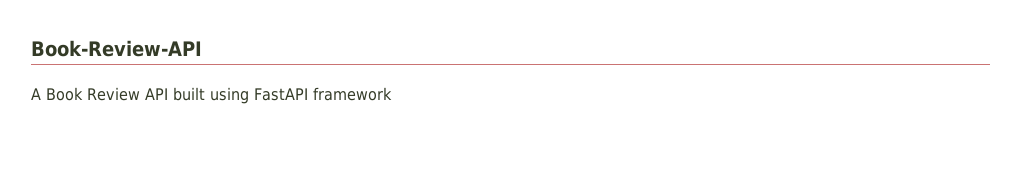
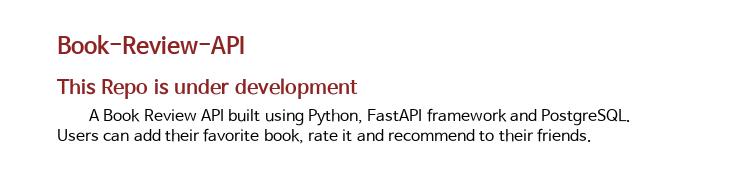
(202, 48) none -> [57,78,358,99] // This Repo is under development
(249, 95) none -> [308,109,364,126] Python,
(392, 94) none -> [509,109,632,126] [57,128,592,144] and PostgreSQL. Users can add their favorite book, rate it and recommend to their friends.

